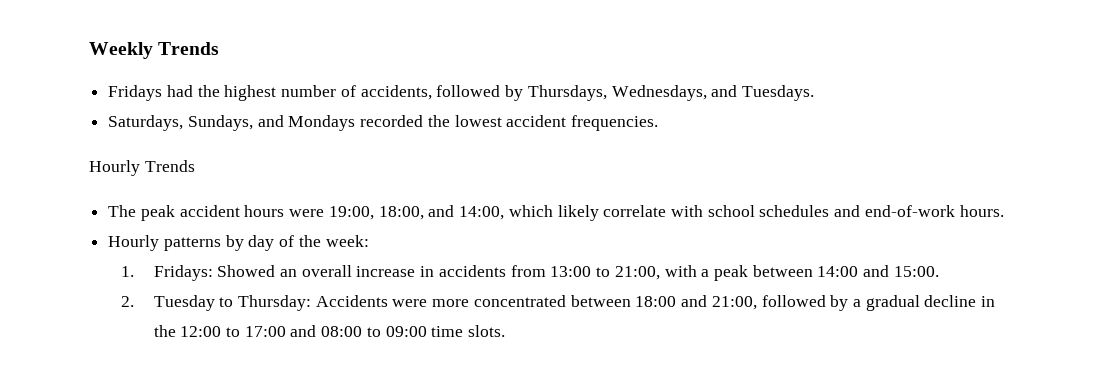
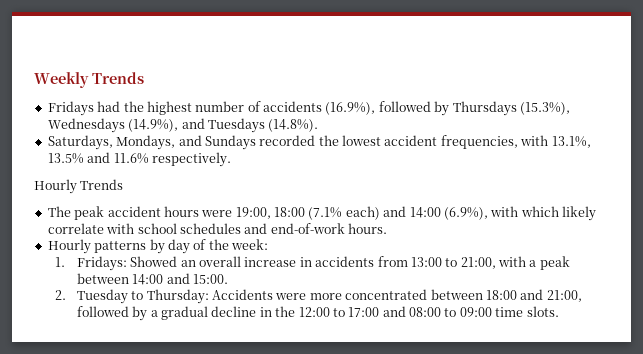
[360,85,814,101] [108,115,659,131] accidents, followed by Thursdays, Wednesdays, and Tuesdays. // Saturdays, Sundays, and Mondays recorded the lowest accident frequencies. -> [263,101,570,116] [47,118,319,133] [47,135,591,150] [47,152,231,167] accidents (16.9%), followed by Thursdays (15.3%), Wednesdays (14.9%), and Tuesdays (14.8%). // Saturdays, Mondays, and Sundays recorded the lowest accident frequencies, with 13.1%, 13.5% and 11.6% respectively.
[378,205,505,220] 18:00, and 14:00, -> [274,206,519,220] 18:00 (7.1% each) and 14:00 (6.9%), with

